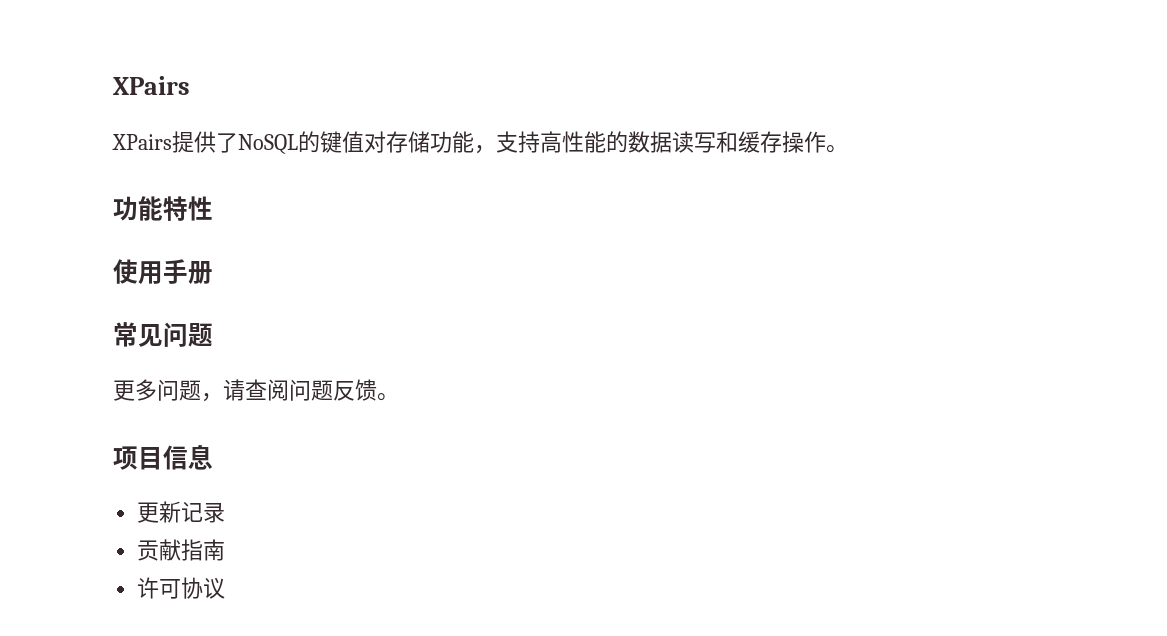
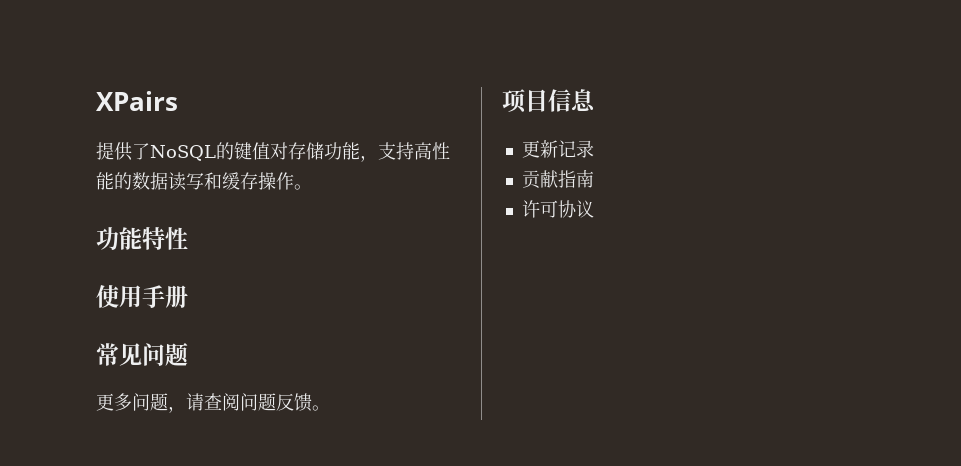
[112,134,172,150] XPairs -> (178, 101) none

